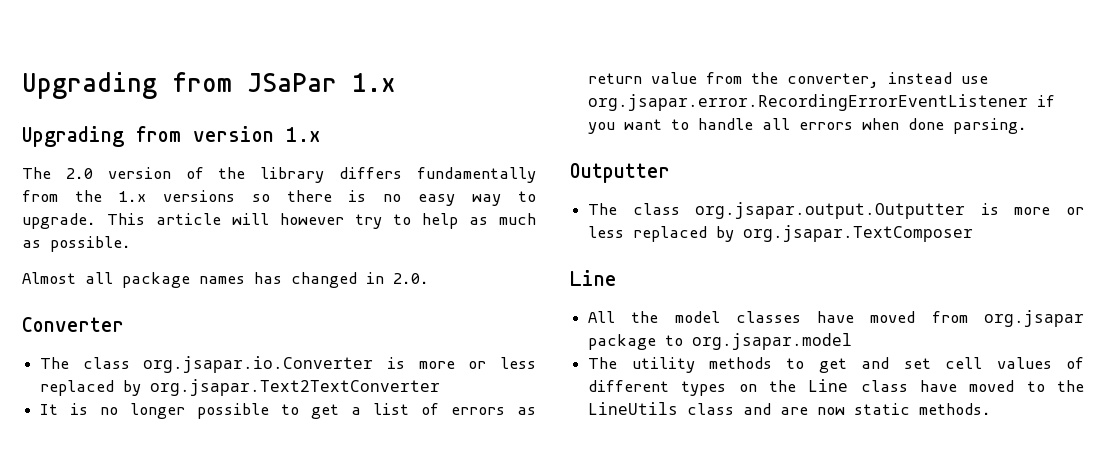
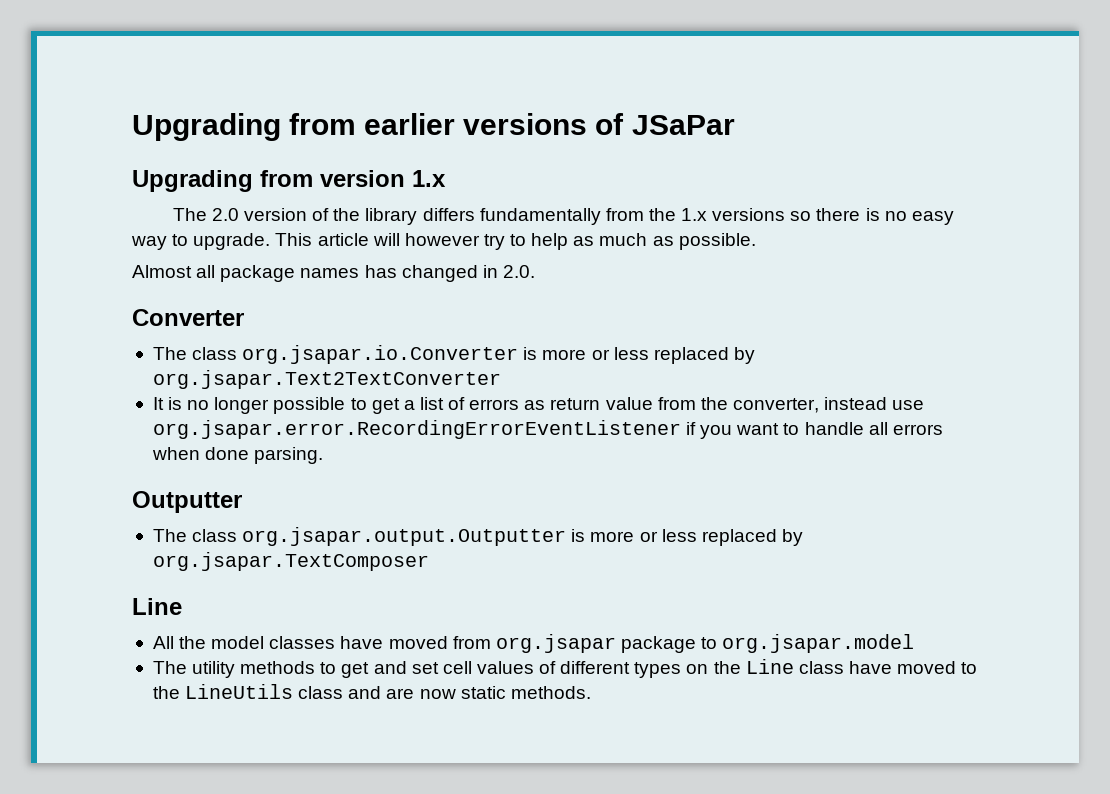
[22,72,232,99] Upgrading from -> [132,113,625,141] Upgrading from earlier versions of
[352,73,396,92] 1.x -> (735, 125) none

